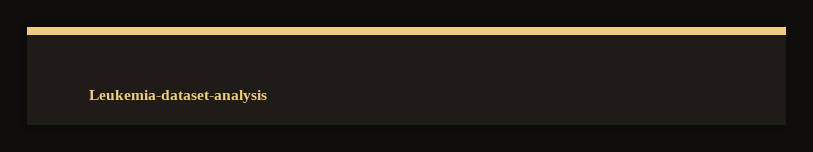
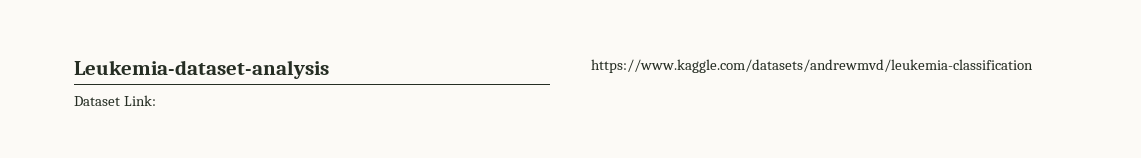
(267, 96) none -> [74,95,156,106] [591,59,1033,73] // Dataset Link: https://www.kaggle.com/datasets/andrewmvd/leukemia-classification

